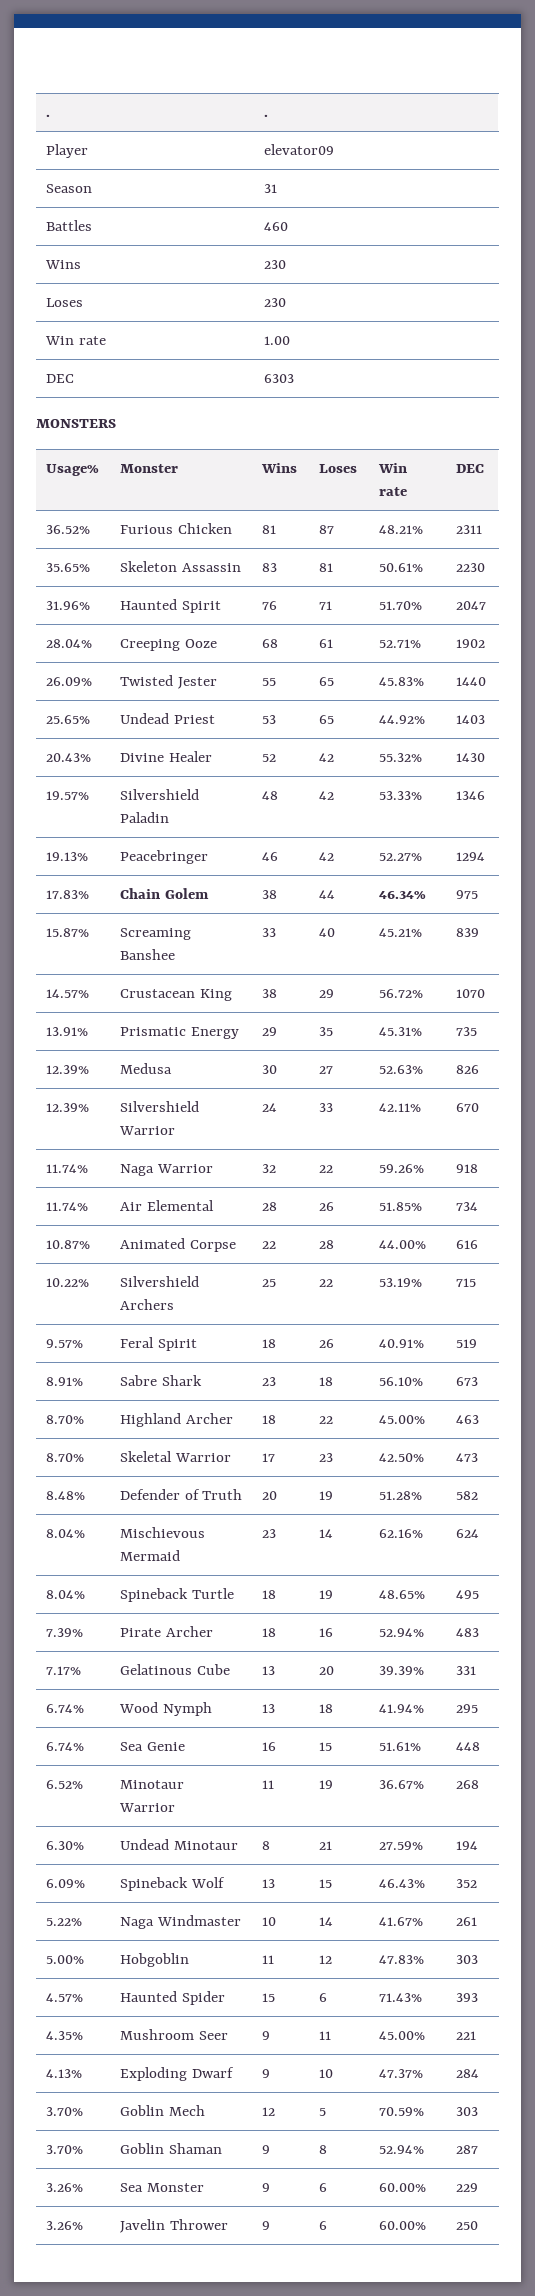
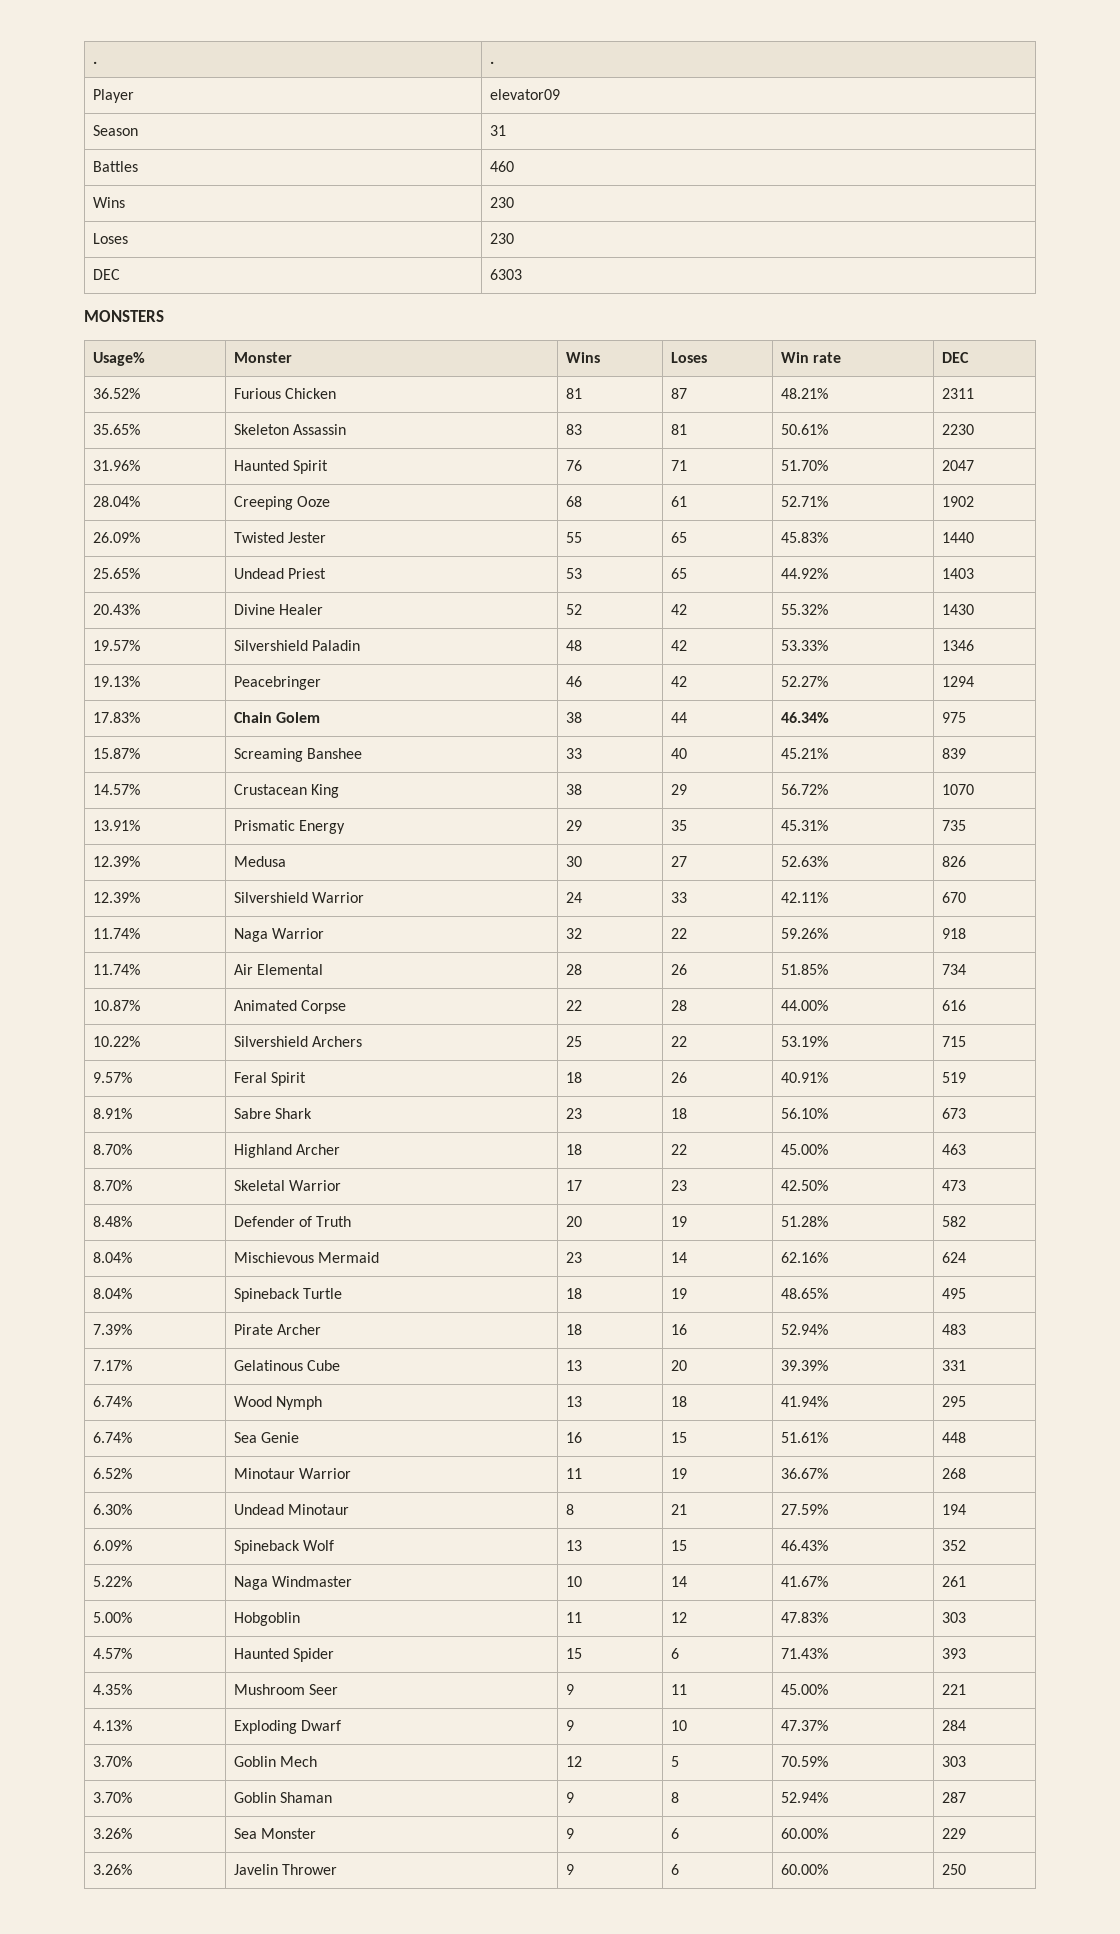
[45,336,106,345] [264,336,291,345] // Win rate | 1.00 -> (514, 238) none

